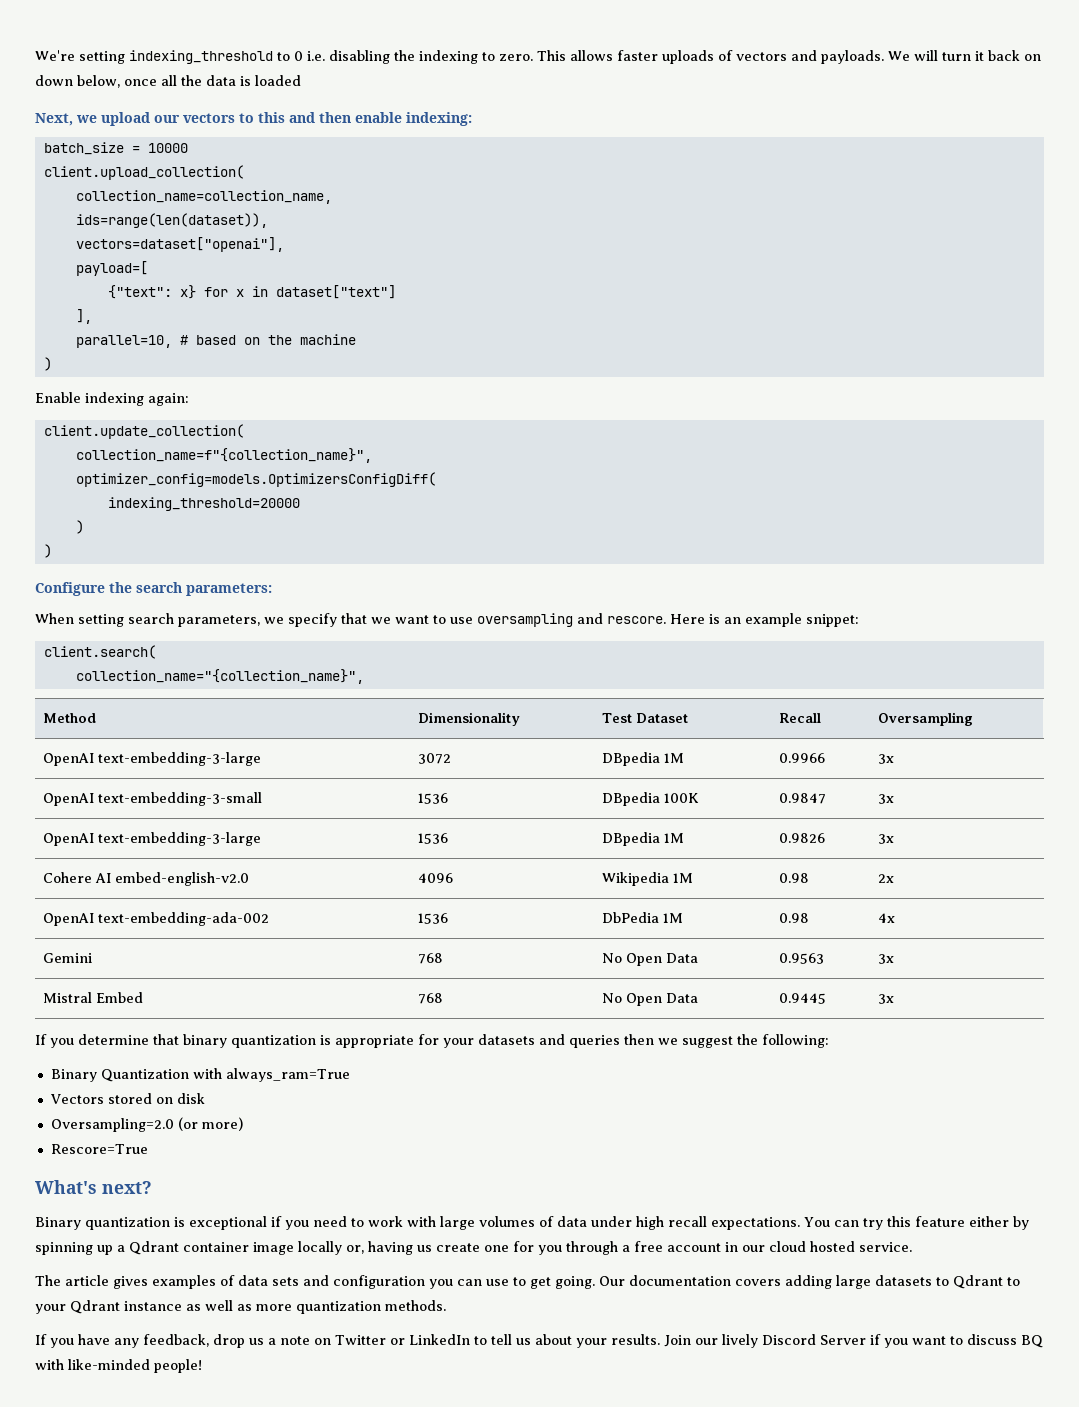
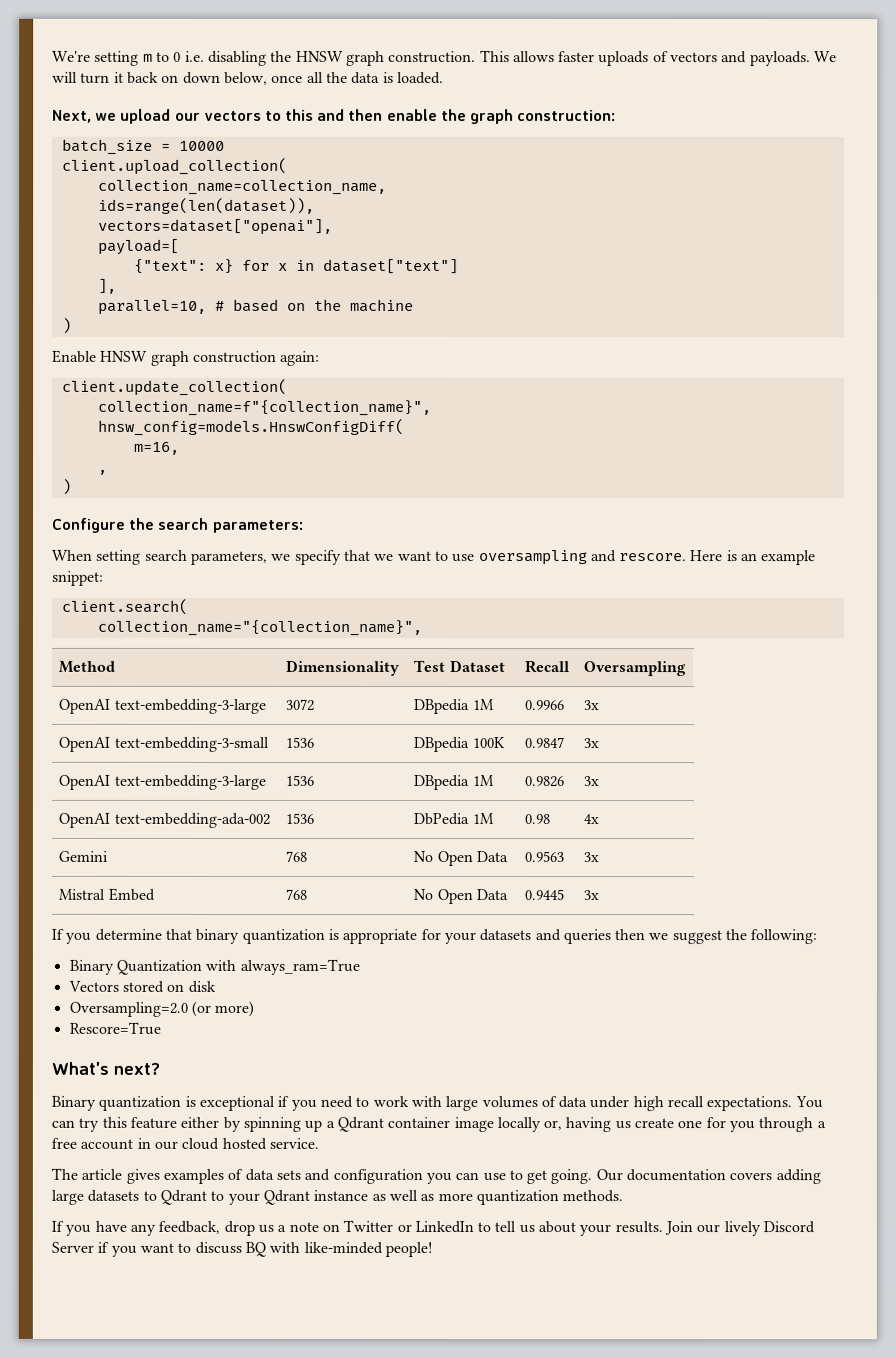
[129,50,273,64] indexing_threshold -> [142,53,153,62] m
[419,50,533,64] indexing to zero. -> [295,50,477,66] HNSW graph construction.
[255,75,301,86] loaded -> [396,71,444,84] loaded.
[406,112,472,126] indexing: -> [440,108,617,125] the graph construction:
[85,392,144,406] indexing -> [100,350,277,366] HNSW graph construction
[75,472,436,487] [107,497,300,511] [75,520,84,534] optimizer_config=models.OptimizersConfigDiff( // indexing_threshold=20000 // ) -> [97,418,405,436] [133,441,180,455] [97,469,108,475] hnsw_config=models.HnswConfigDiff( // m=16, // ,
[43,872,250,886] [418,873,454,883] [602,872,694,886] [779,873,810,883] [878,874,895,883] // Cohere AI embed-english-v2.0 | 4096 | Wikipedia 1M | 0.98 | 2x -> (600, 781) none

